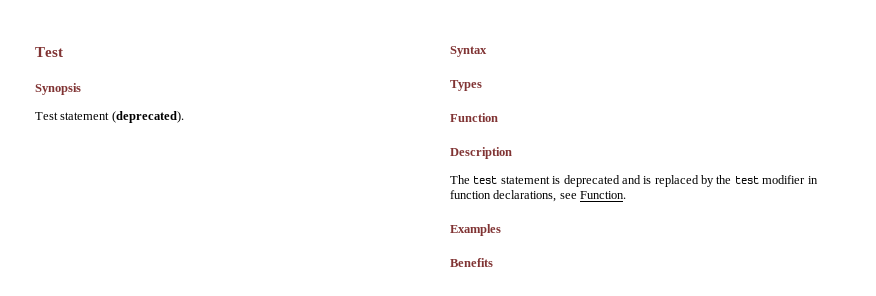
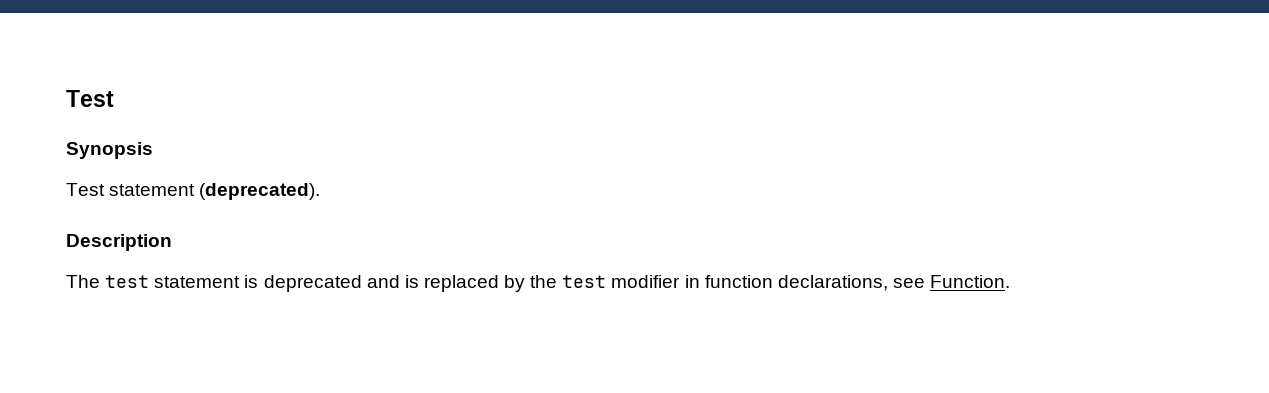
[450,46,487,57] [450,80,482,91] [450,113,498,122] // Syntax // Types // Function -> (321, 191) none
[450,224,501,236] [450,258,493,267] // Examples // Benefits -> (1011, 281) none

